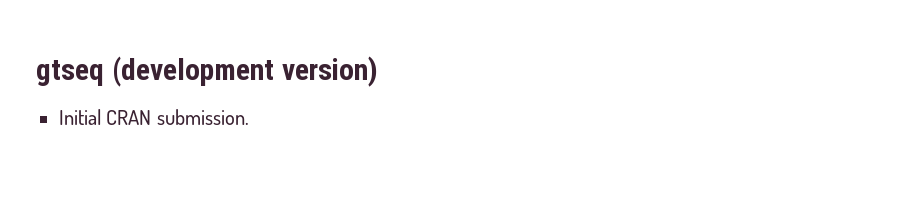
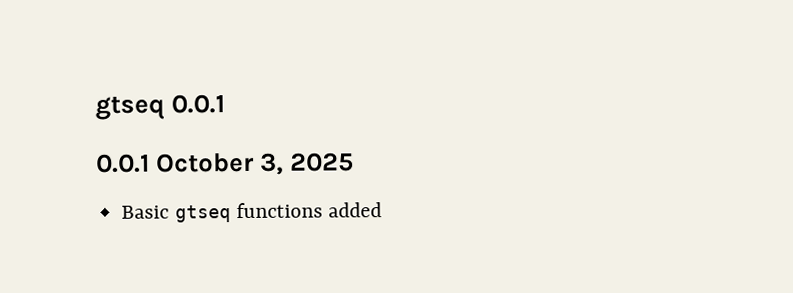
[36,56,378,87] [58,109,249,125] gtseq (development version) // Initial CRAN submission. -> [95,94,226,120] [96,152,355,175] [121,202,382,223] gtseq 0.0.1 // 0.0.1 October 3, 2025 // Basic gtseq functions added

